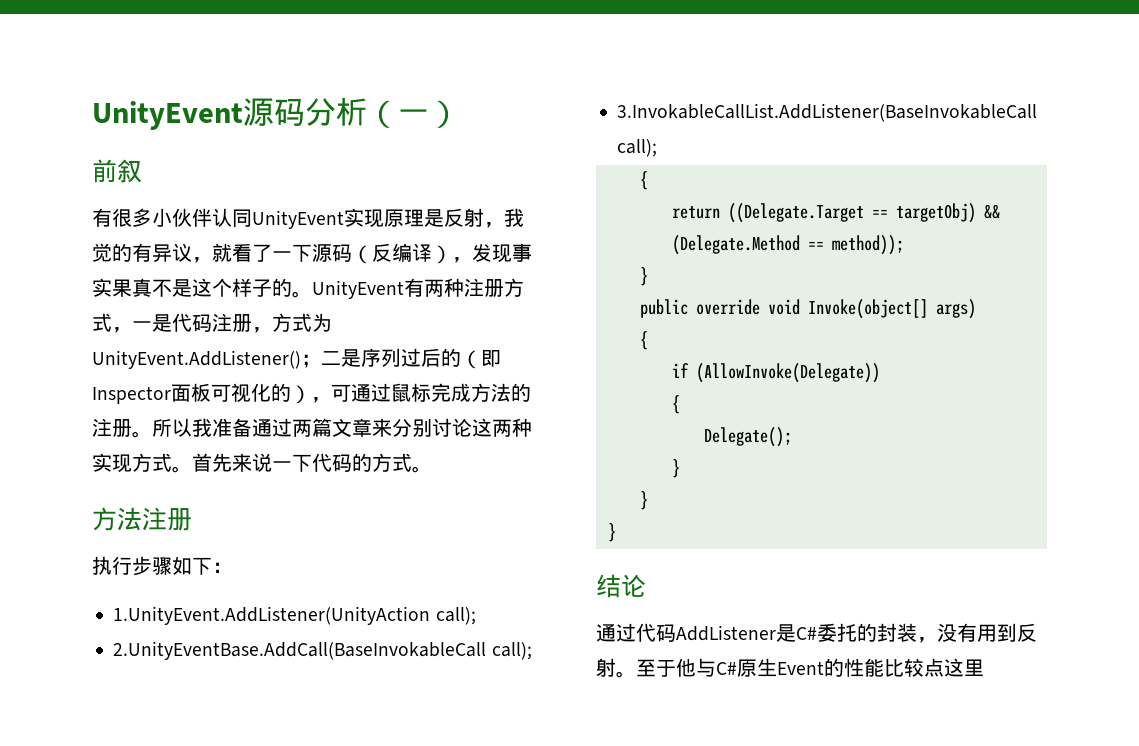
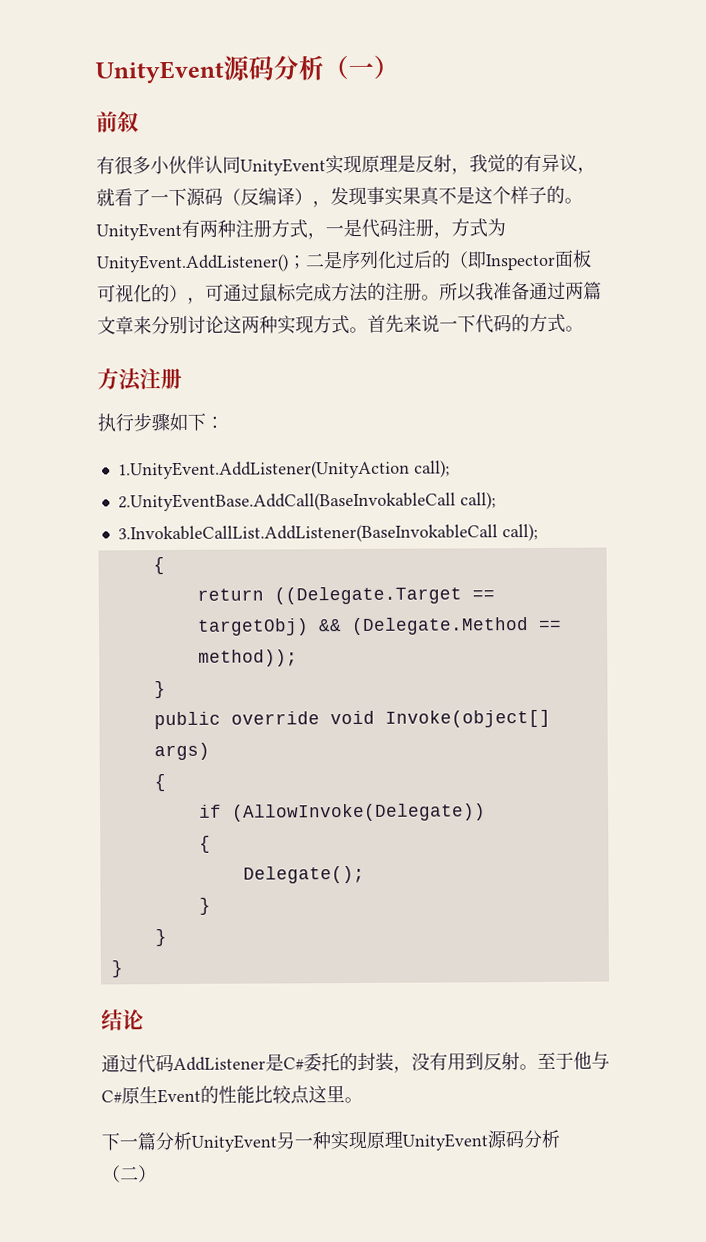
(401, 357) none -> [377,250,397,269] 化
(984, 668) none -> [344,1096,363,1104] [101,1129,560,1152] [102,1165,157,1183] 。 // 下一篇分析UnityEvent另一种实现原理UnityEvent源码分析（二）

